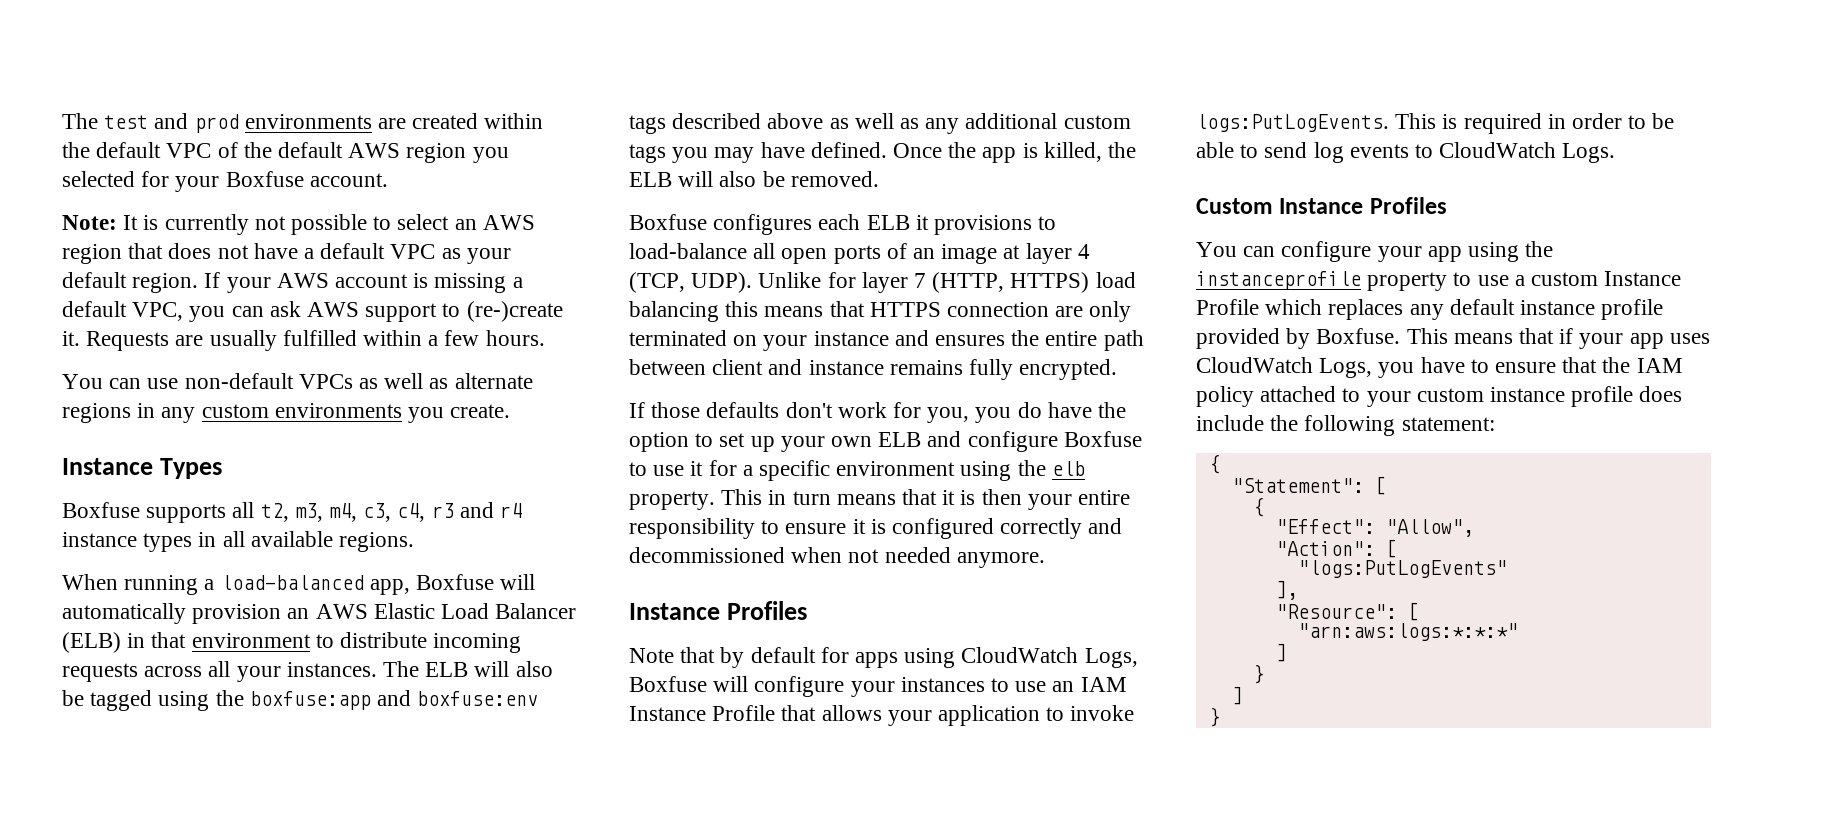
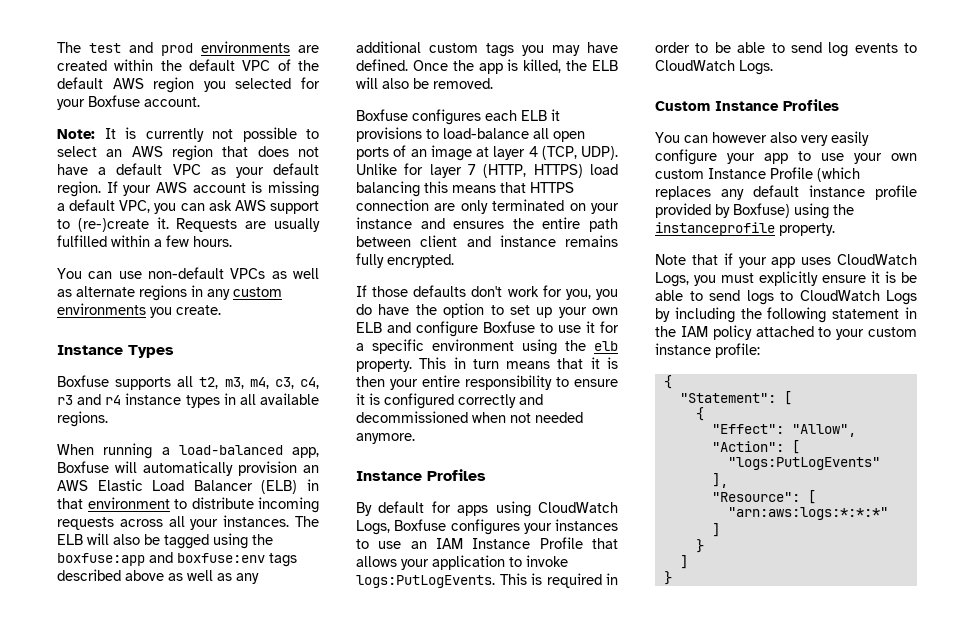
[629,647,745,668] Note that by -> [356,502,372,516] By
[713,676,845,697] will configure -> [450,519,520,535] configures
[1281,241,1554,262] [1196,271,1525,291] configure your app using the instanceprofile property to use a -> [712,131,869,146] [655,149,917,165] however also very easily configure your app to use your own
[1265,299,1323,315] which -> [817,167,860,182] (which
[1316,328,1513,344] Boxfuse. This means -> [733,203,854,219] [655,222,835,236] [655,254,686,265] Boxfuse) using the instanceprofile property. // Note
[1420,357,1598,373] have to ensure that -> [721,271,917,286] [655,290,917,305] [655,307,917,323] must explicitly ensure it is be able to send logs to CloudWatch Logs by including the following statement in
[1571,386,1683,407] [1196,415,1495,436] profile does include the following statement: -> [715,343,760,358] profile:

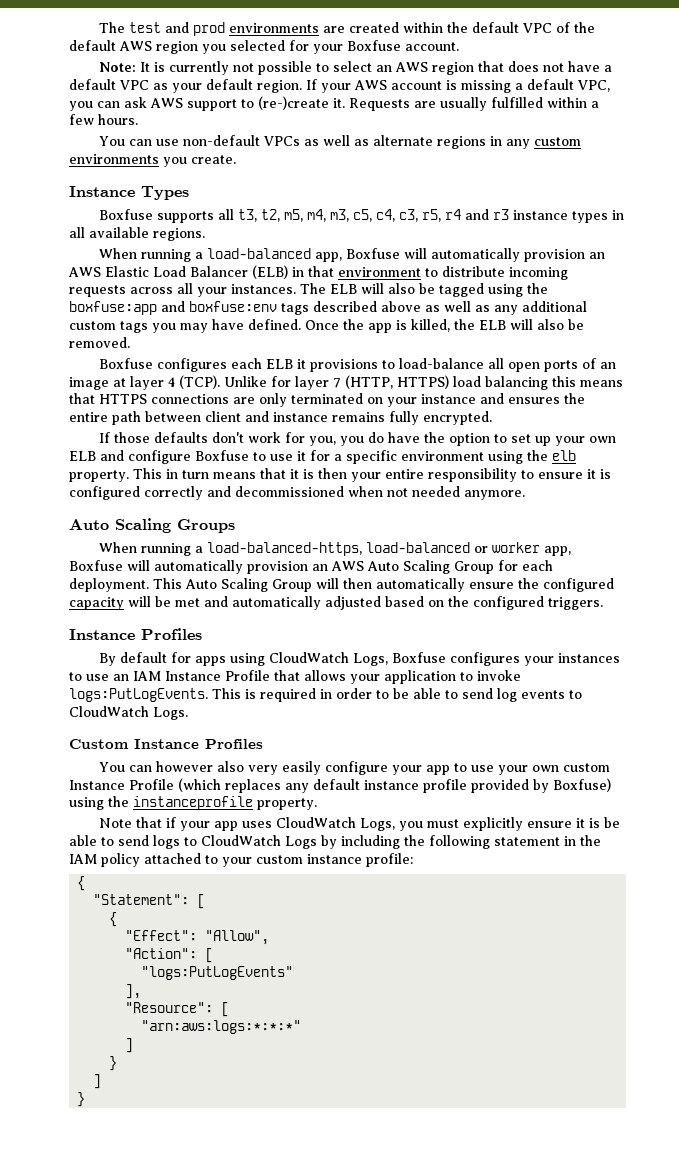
[199,377,319,389] [57,394,122,405] t2, m3, m4, c3, c4, r3 and r4 -> [237,209,509,222] t3, t2, m5, m4, m3, c5, c4, c3, r5, r4 and r3
[541,146,618,160] (TCP, UDP). -> [179,375,220,389] (TCP).
[356,199,429,211] connection -> [151,394,229,404] connections
(415, 438) none -> [69,518,235,533] [98,542,571,556] [69,560,553,574] [69,578,614,592] [69,596,603,610] // Auto Scaling Groups // When running a load-balanced-https, load-balanced or worker app, Boxfuse will automatically provision an AWS Auto Scaling Group for each deployment. This Auto Scaling Group will then automatically ensure the configured capacity will be met and automatically adjusted based on the configured triggers.

